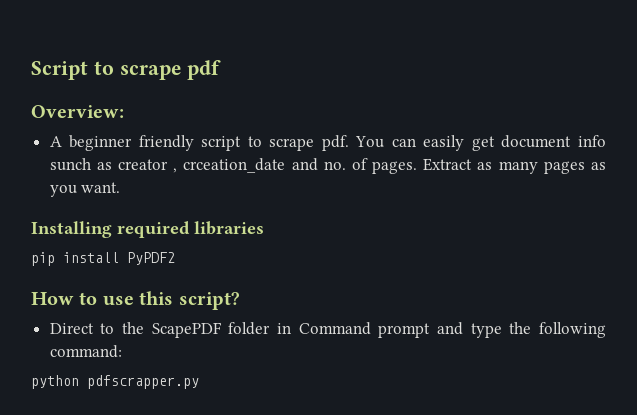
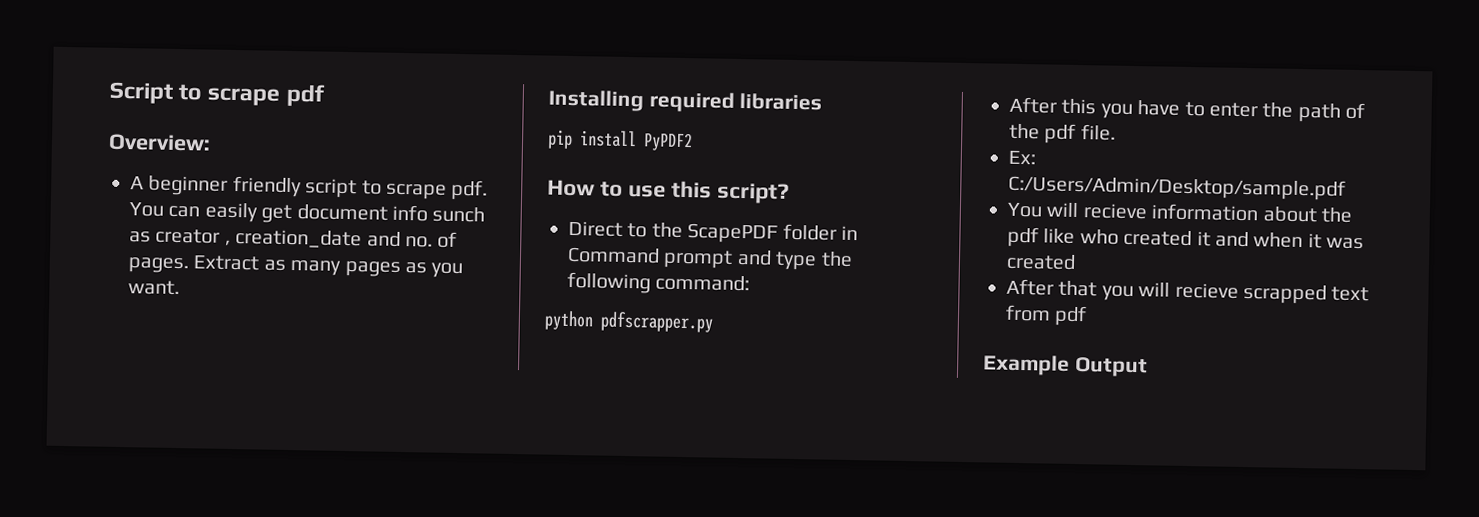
[183,158,286,173] crceation_date -> [235,229,363,249] creation_date
(199, 382) none -> [1009,96,1366,123] [1009,123,1116,144] [1008,150,1036,165] [1008,174,1346,201] [1007,202,1352,223] [1007,226,1365,250] [1006,253,1076,270] [1006,278,1370,305] [1005,304,1088,327] [982,354,1148,378] // After this you have to enter the path of the pdf file. // Ex: C:/Users/Admin/Desktop/sample.pdf // You will recieve information about the pdf like who created it and when it was created // After that you will recieve scrapped text from pdf // Example Output

